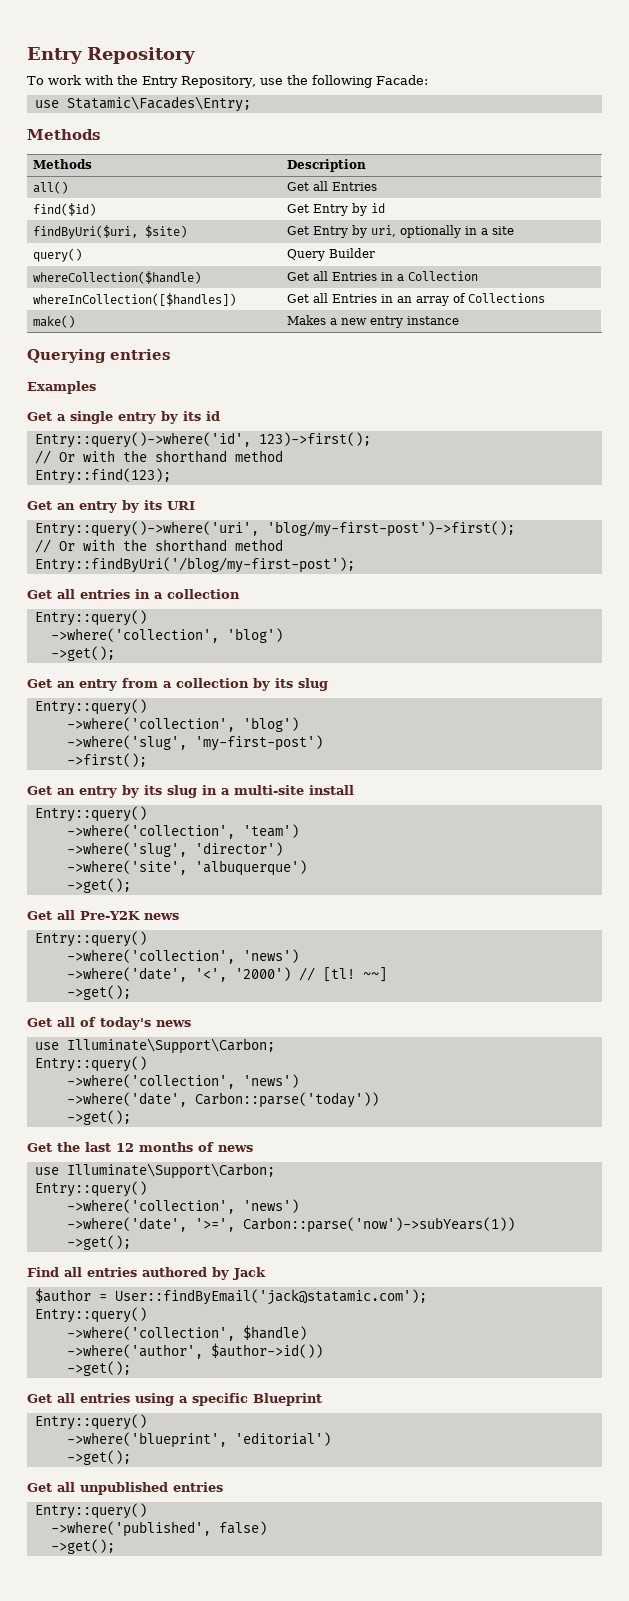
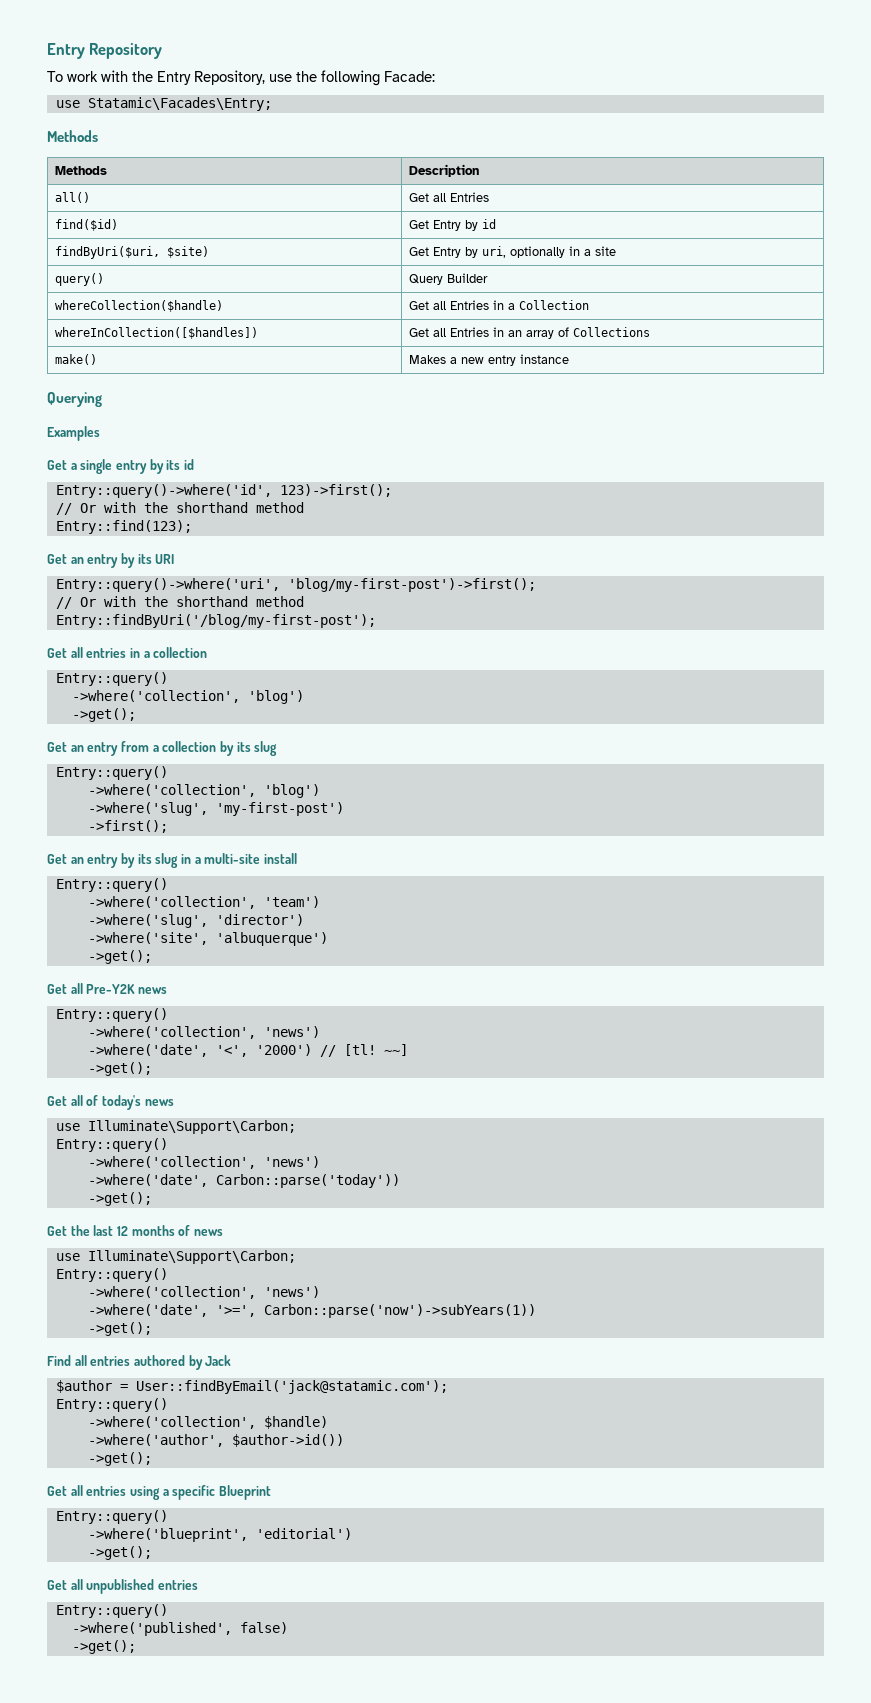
[110,349,170,360] entries -> (102, 399) none

